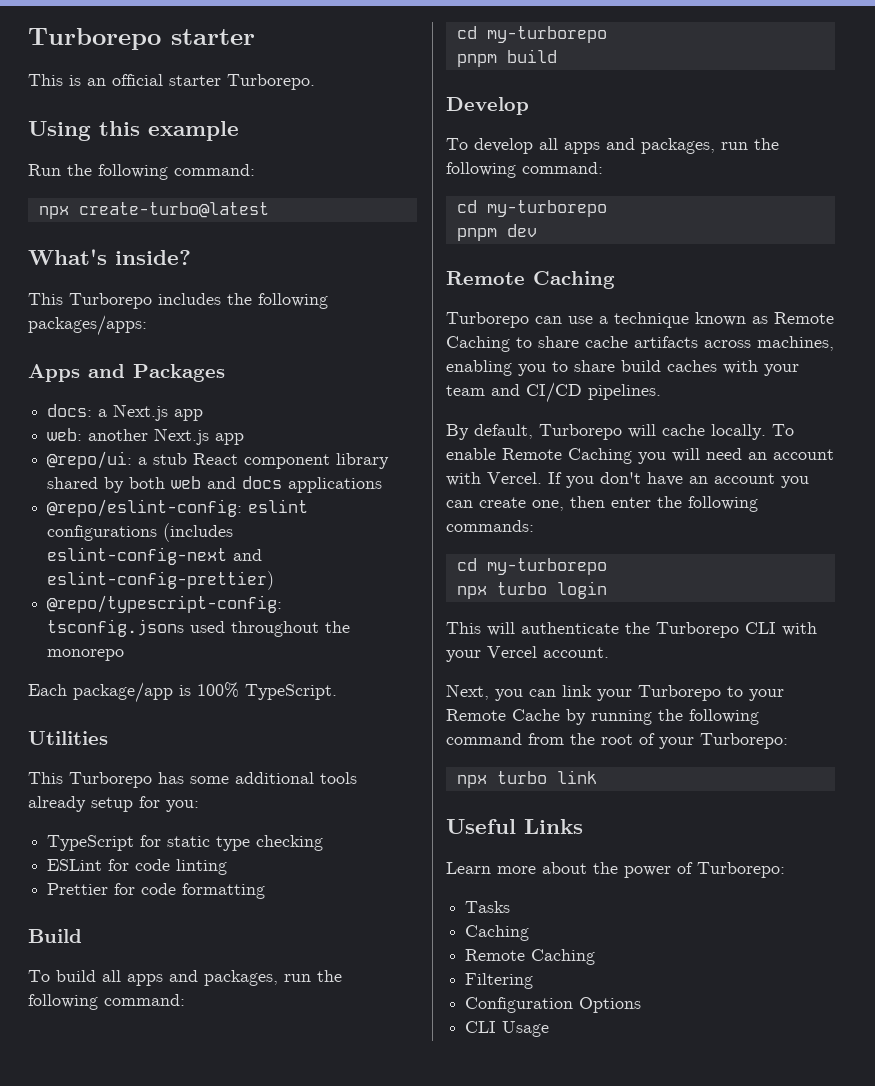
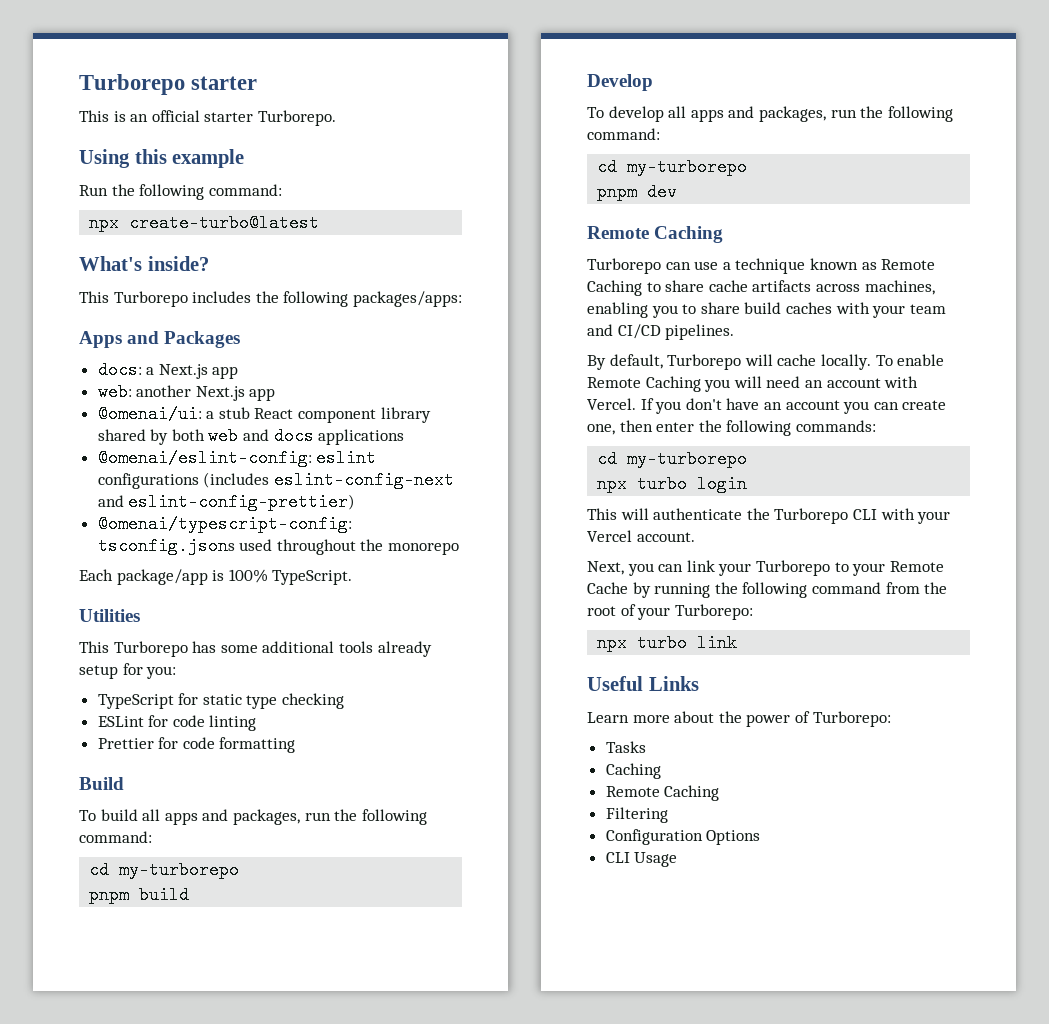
[47,451,133,469] @repo/ui: -> [97,405,202,423] @omenai/ui:
[47,499,243,517] @repo/eslint-config: -> [97,449,312,467] @omenai/eslint-config:
[47,595,283,613] @repo/typescript-config: -> [97,515,352,533] @omenai/typescript-config:

